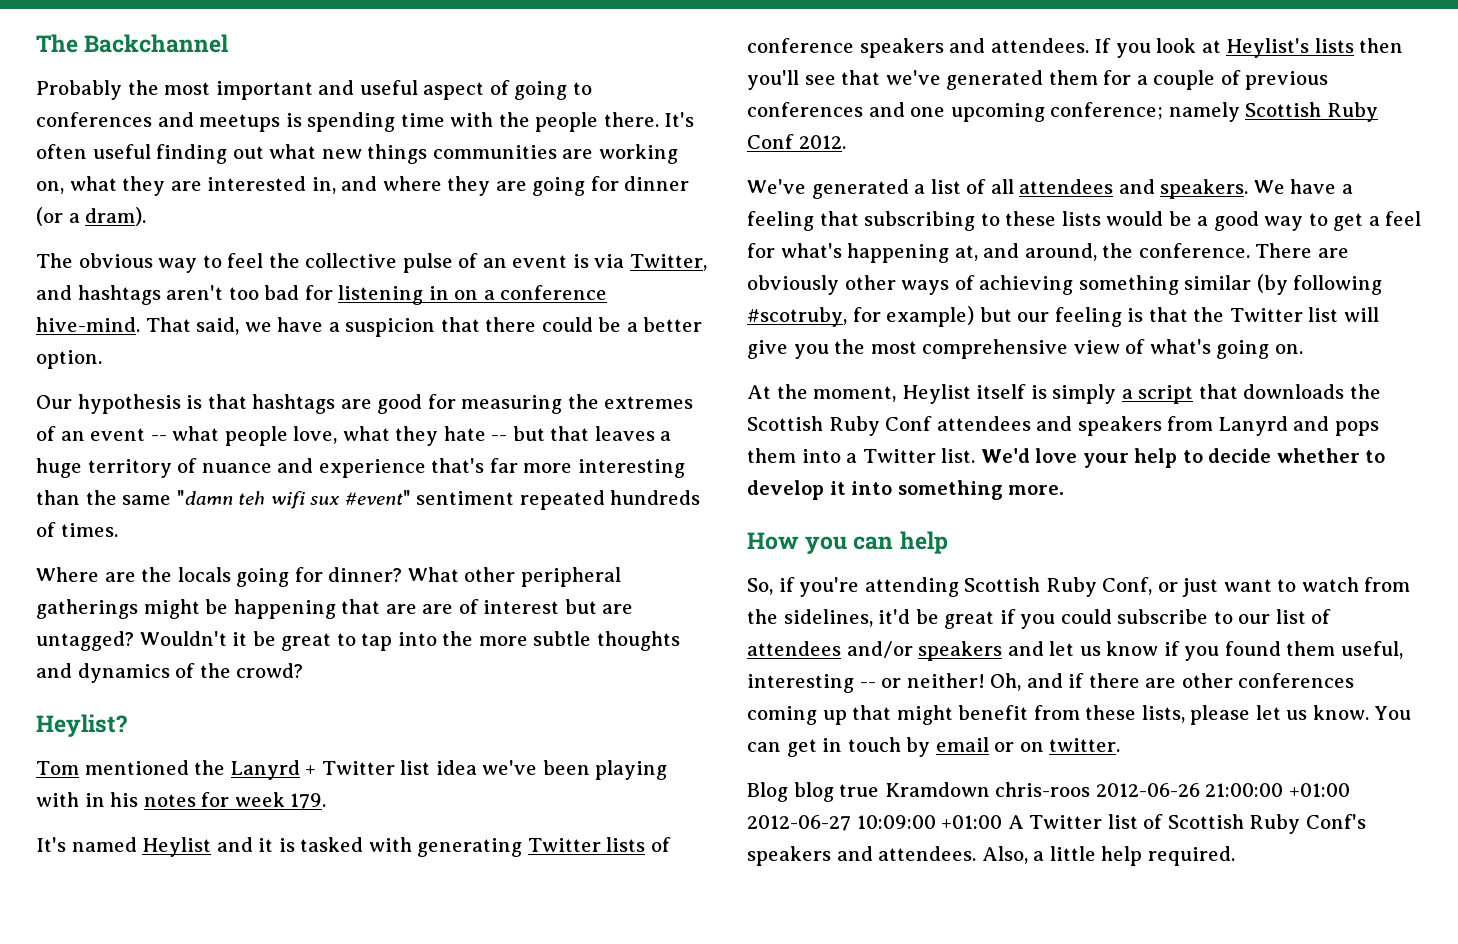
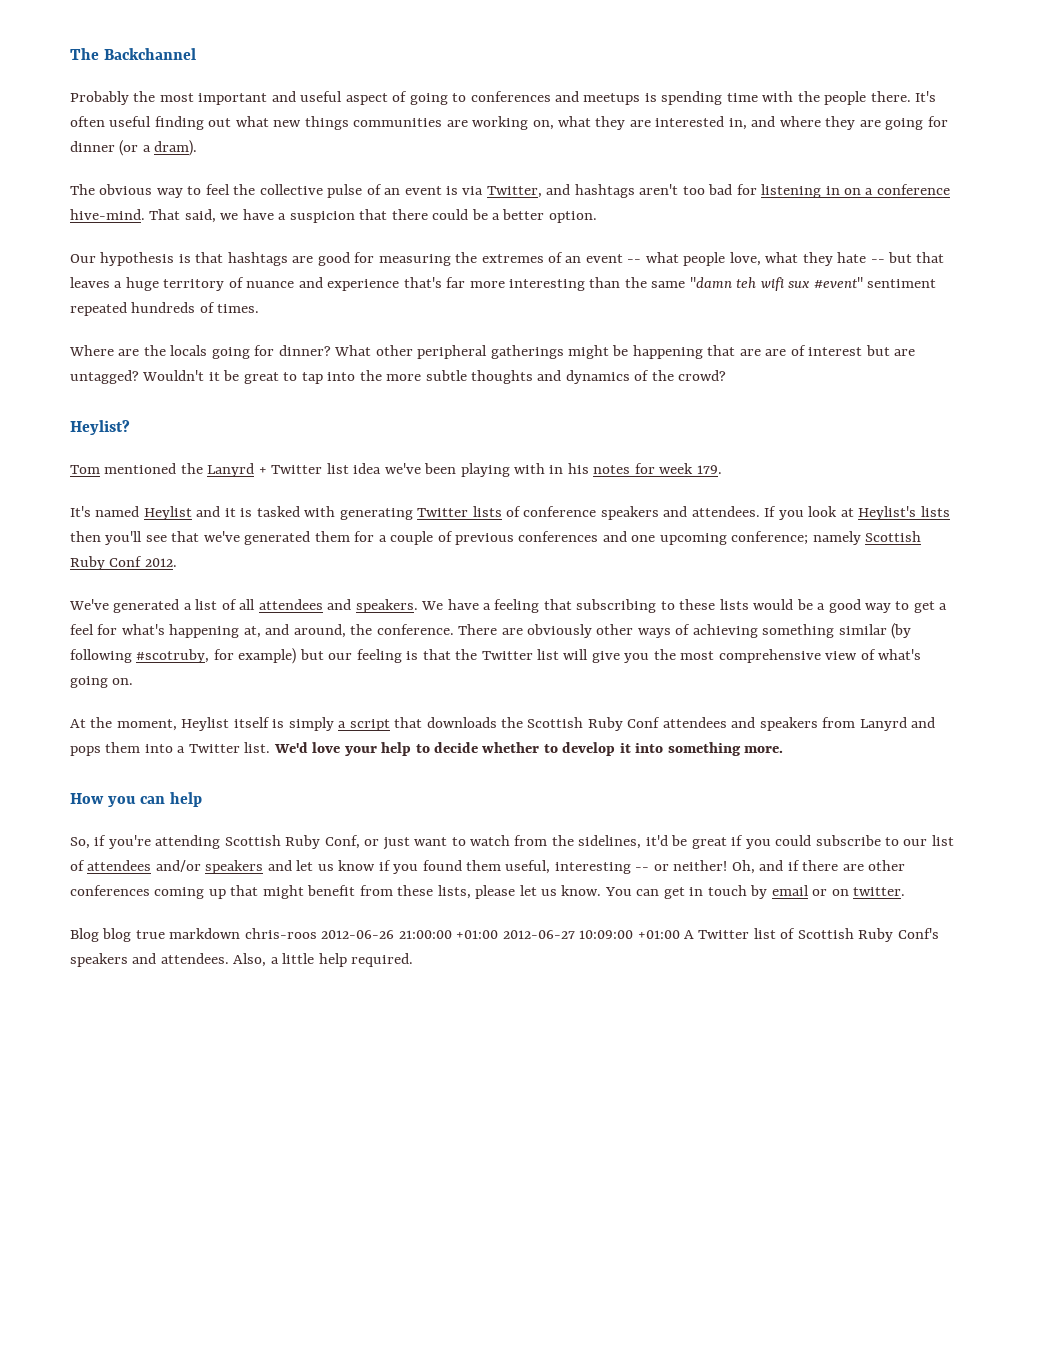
[884,782,990,797] Kramdown -> [169,928,241,939] markdown

